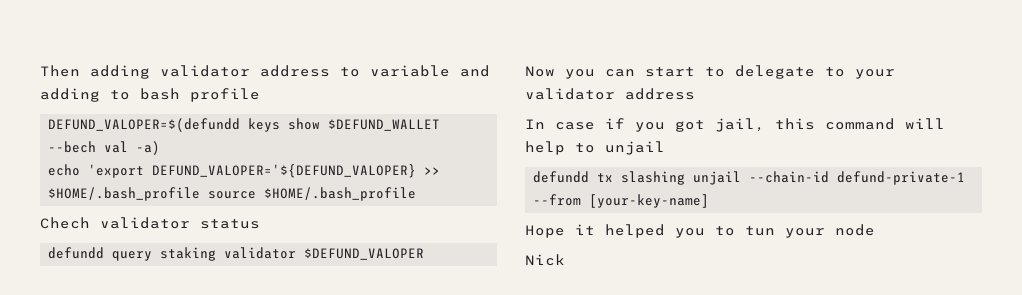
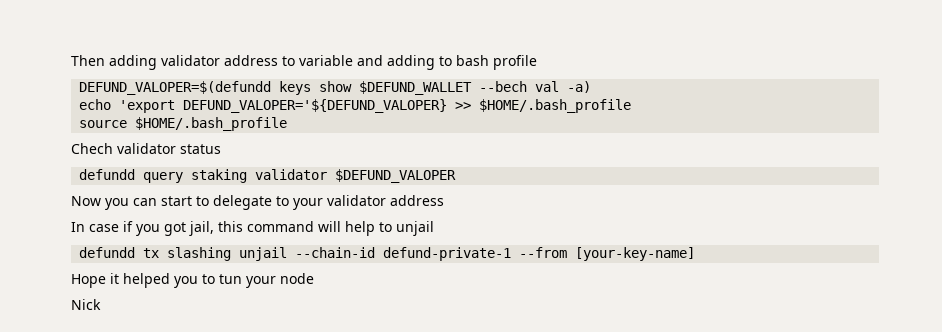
(201, 194) none -> (632, 106) //

